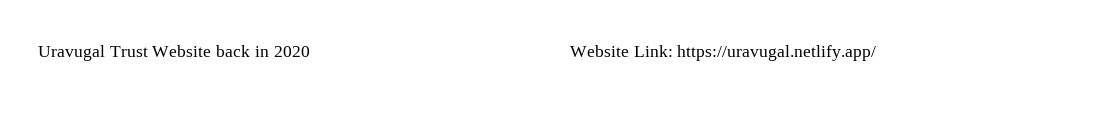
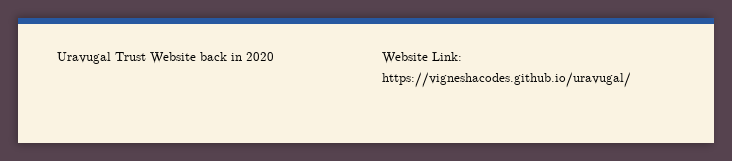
[677,45,877,61] https://uravugal.netlify.app/ -> [382,72,631,88] https://vigneshacodes.github.io/uravugal/

